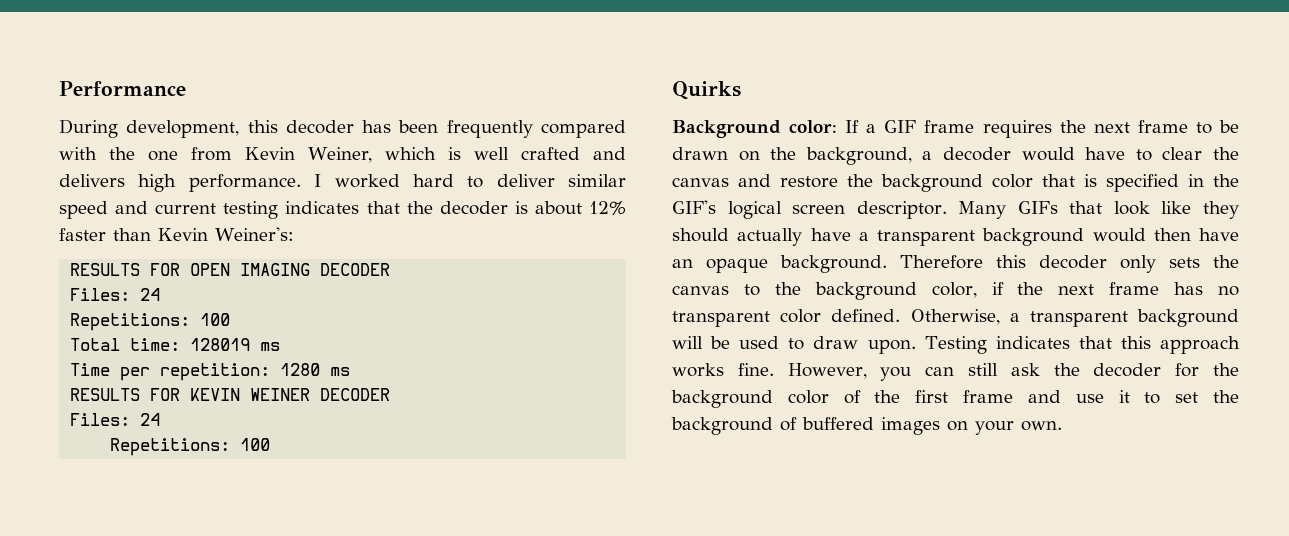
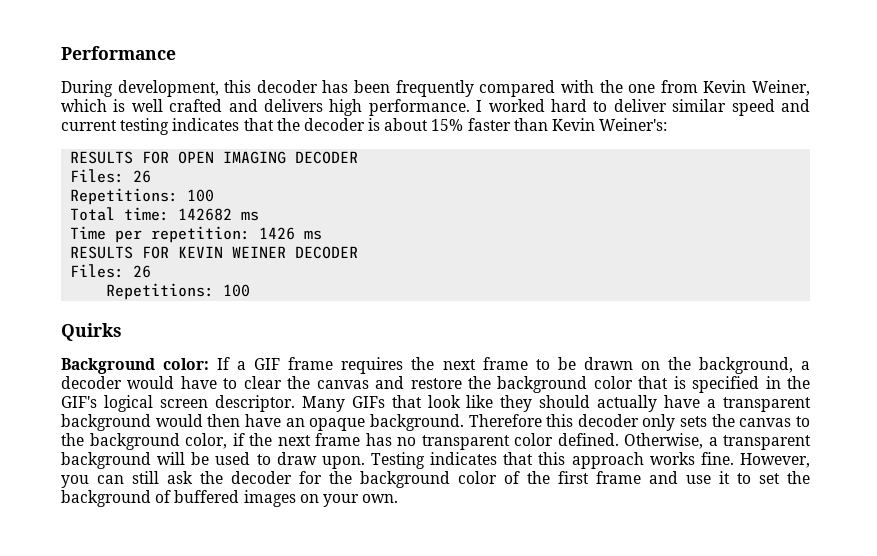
[589,201,627,215] 12% -> [431,119,464,131] 15%
[140,288,161,301] 24 -> [133,170,152,183] 26
[190,338,251,351] 128019 -> [178,208,233,221] 142682
[280,363,321,376] 1280 -> [259,227,296,240] 1426
[140,413,161,426] 24 -> [133,265,152,278] 26

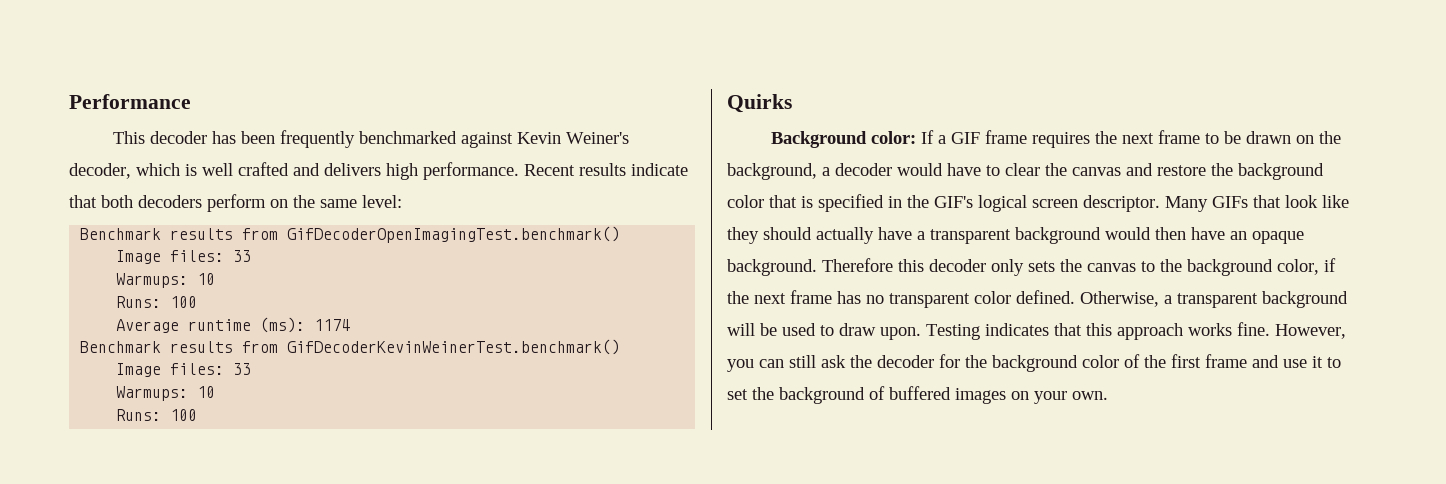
[61,80,252,97] During development, this -> [112,131,145,144] This
[479,80,811,97] compared with the one from Kevin Weiner, -> [358,131,629,148] [69,163,131,179] benchmarked against Kevin Weiner's decoder,
[476,99,810,116] [61,118,668,135] [70,151,359,164] [70,169,152,183] [70,188,215,205] [70,207,260,221] [70,226,323,243] [70,246,359,259] [70,264,152,278] [106,283,215,300] I worked hard to deliver similar speed and current testing indicates that the decoder is about 15% faster than Kevin Weiner's: // RESULTS FOR OPEN IMAGING DECODER // Files: 26 // Repetitions: 100 // Total time: 142682 ms // Time per repetition: 1426 ms // RESULTS FOR KEVIN WEINER DECODER // Files: 26 // Repetitions: -> [524,163,688,176] [69,194,402,212] [80,226,621,243] [116,250,252,264] [116,273,216,288] [116,296,198,308] [116,317,351,333] [80,339,621,355] [116,363,252,377] [116,386,216,401] [116,409,162,421] Recent results indicate that both decoders perform on the same level: // Benchmark results from GifDecoderOpenImagingTest.benchmark() // Image files: 33 // Warmups: 10 // Runs: 100 // Average runtime (ms): 1174 // Benchmark results from GifDecoderKevinWeinerTest.benchmark() // Image files: 33 // Warmups: 10 // Runs:

